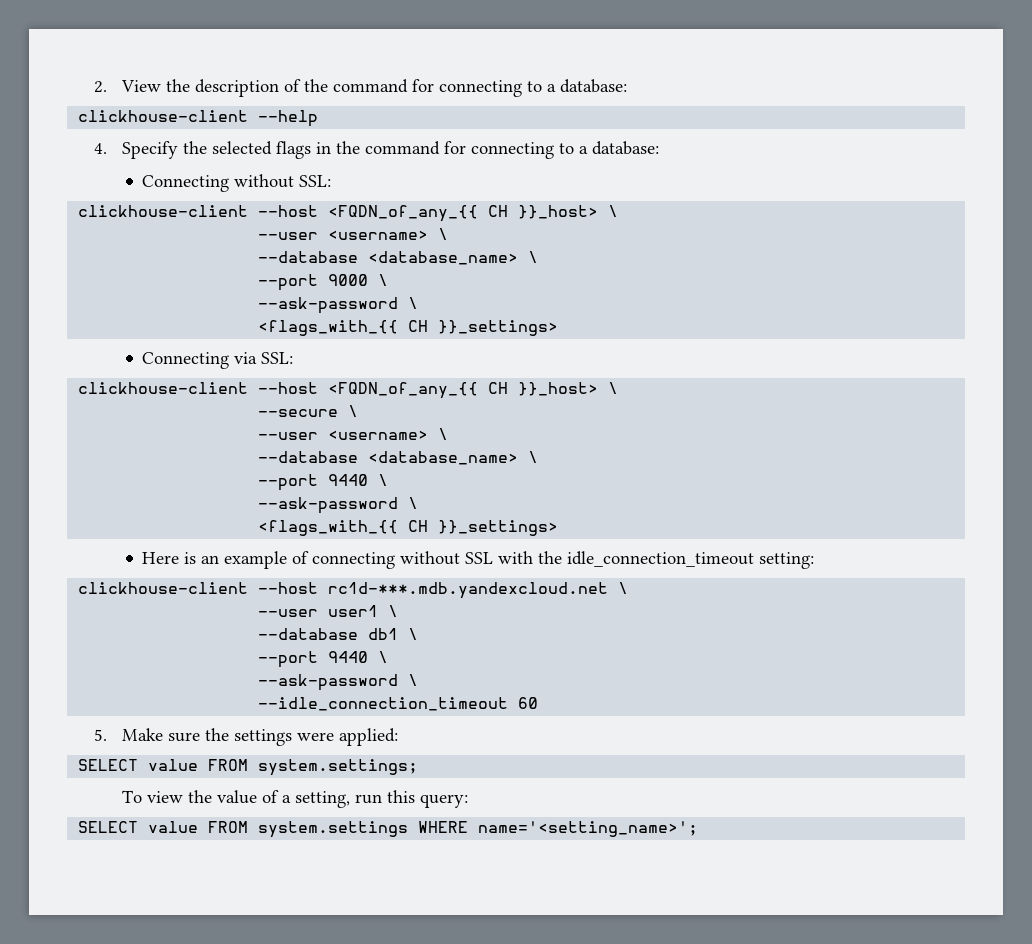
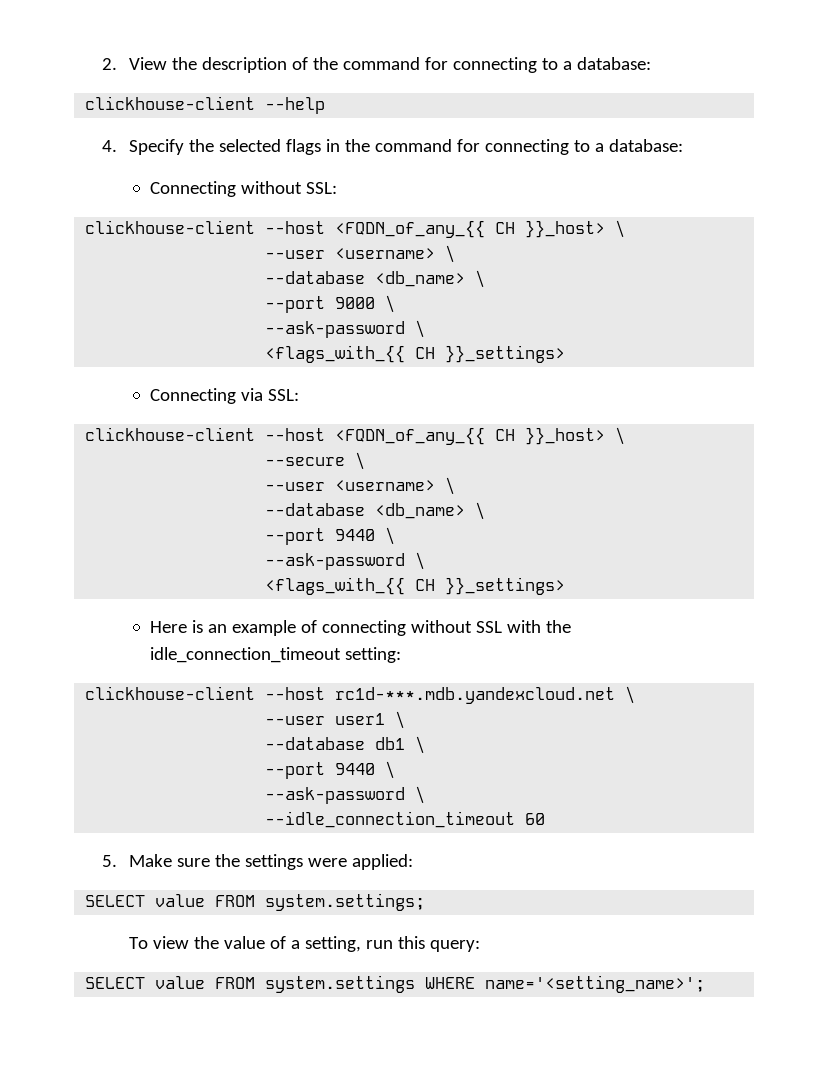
[368,251,519,265] <database_name> -> [375,271,466,287] <db_name>
[368,451,519,465] <database_name> -> [375,503,466,519] <db_name>

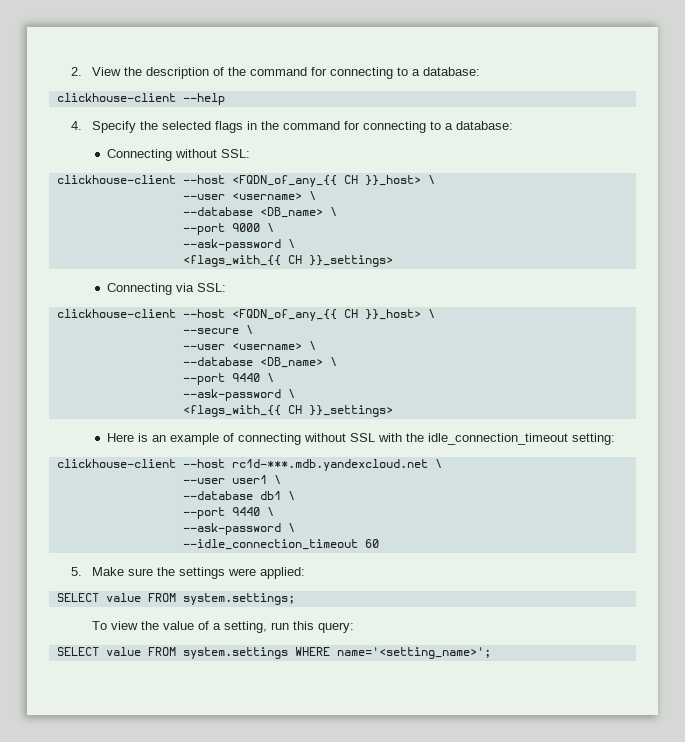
[375,271,466,287] <db_name> -> [259,207,323,218] <DB_name>
[375,503,466,519] <db_name> -> [259,357,323,368] <DB_name>

